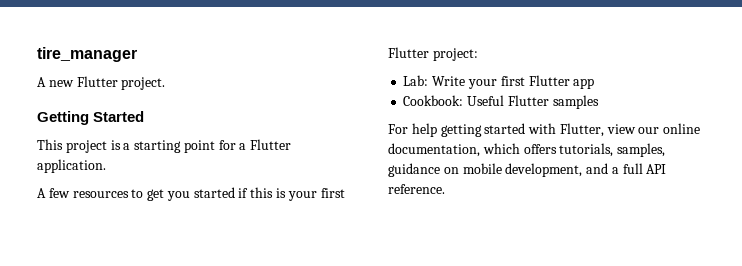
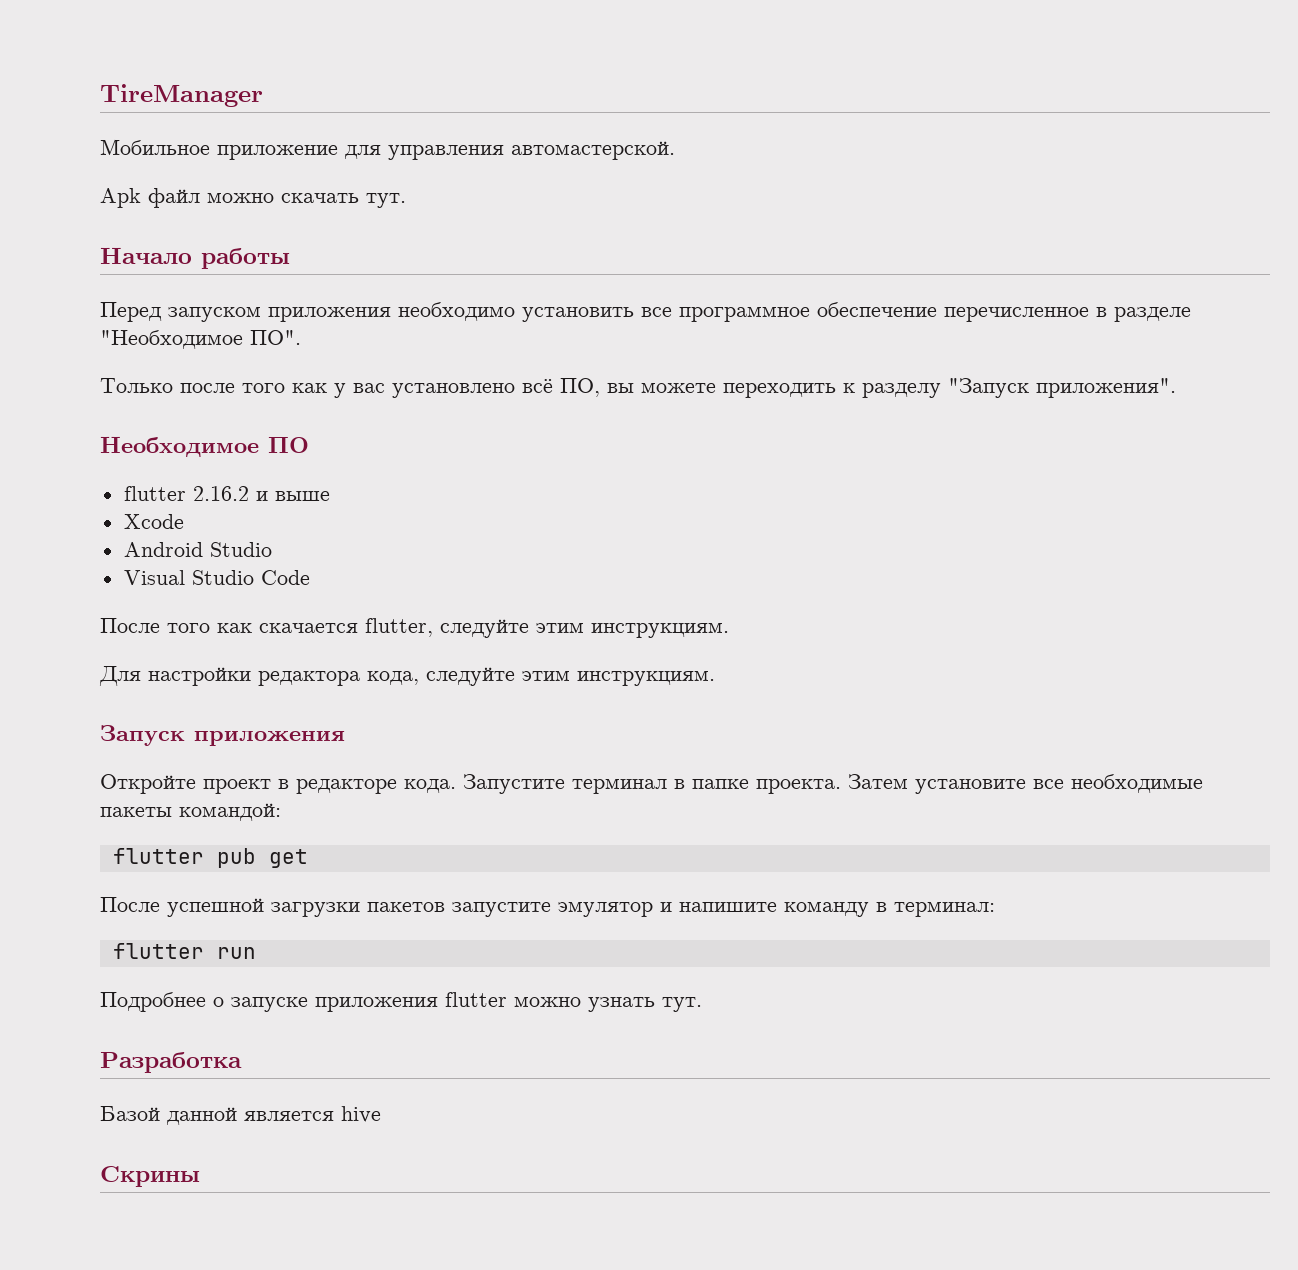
[37,47,137,62] [37,76,166,90] [37,111,145,125] [37,139,292,153] [37,159,106,173] [37,187,345,201] [388,47,478,61] [403,75,595,89] [403,95,599,109] [388,123,701,137] [388,143,666,157] [388,163,667,177] [388,184,445,194] tire_manager // A new Flutter project. // Getting Started // This project is a starting point for a Flutter application. // A few resources to get you started if this is your first Flutter project: // Lab: Write your first Flutter app // Cookbook: Useful Flutter samples // For help getting started with Flutter, view our online documentation, which offers tutorials, samples, guidance on mobile development, and a full API reference. -> [100,84,263,107] [100,139,675,160] [100,188,406,208] [100,247,290,269] [100,302,1191,322] [100,330,301,349] [100,378,1176,398] [100,436,309,457] [123,486,330,501] [123,514,184,529] [123,542,272,557] [123,570,310,585] [100,618,729,638] [99,666,715,686] [100,725,345,746] [100,774,1203,794] [100,803,281,821] [112,848,308,868] [100,897,995,917] [112,943,256,959] [100,992,702,1012] [100,1052,242,1073] [100,1106,381,1125] [100,1166,200,1187] TireManager // Мобильное приложение для управления автомастерской. // Apk файл можно скачать тут. // Начало работы // Перед запуском приложения необходимо установить все программное обеспечение перечисленное в разделе "Необходимое ПО". // Только после того как у вас установлено всё ПО, вы можете переходить к разделу "Запуск приложения". // Необходимое ПО // flutter 2.16.2 и выше // Xcode // Android Studio // Visual Studio Code // После того как скачается flutter, следуйте этим инструкциям. // Для настройки редактора кода, следуйте этим инструкциям. // Запуск приложения // Откройте проект в редакторе кода. Запустите терминал в папке проекта. Затем установите все необходимые пакеты командой: // flutter pub get // После успешной загрузки пакетов запустите эмулятор и напишите команду в терминал: // flutter run // Подробнее о запуске приложения flutter можно узнать тут. // Разработка // Базой данной является hive // Скрины

